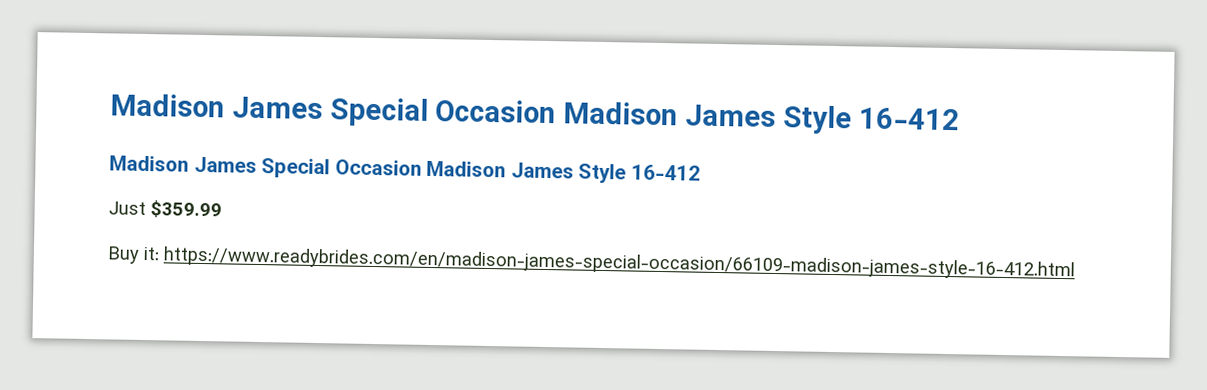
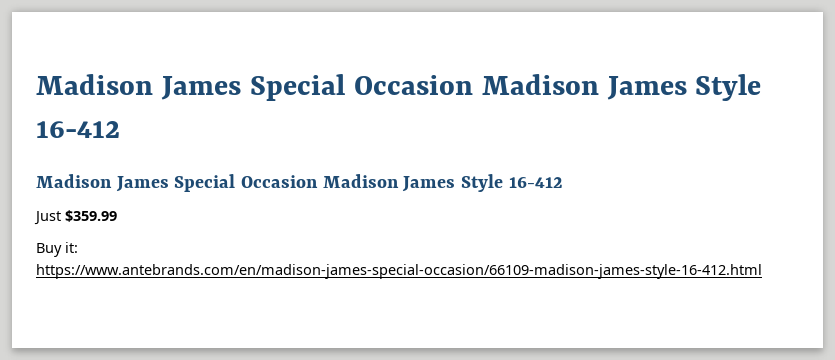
[163,246,1075,281] https://www.readybrides.com/en/madison-james-special-occasion/66109-madison-james-style-16-412.html -> [36,264,762,279] https://www.antebrands.com/en/madison-james-special-occasion/66109-madison-james-style-16-412.html

